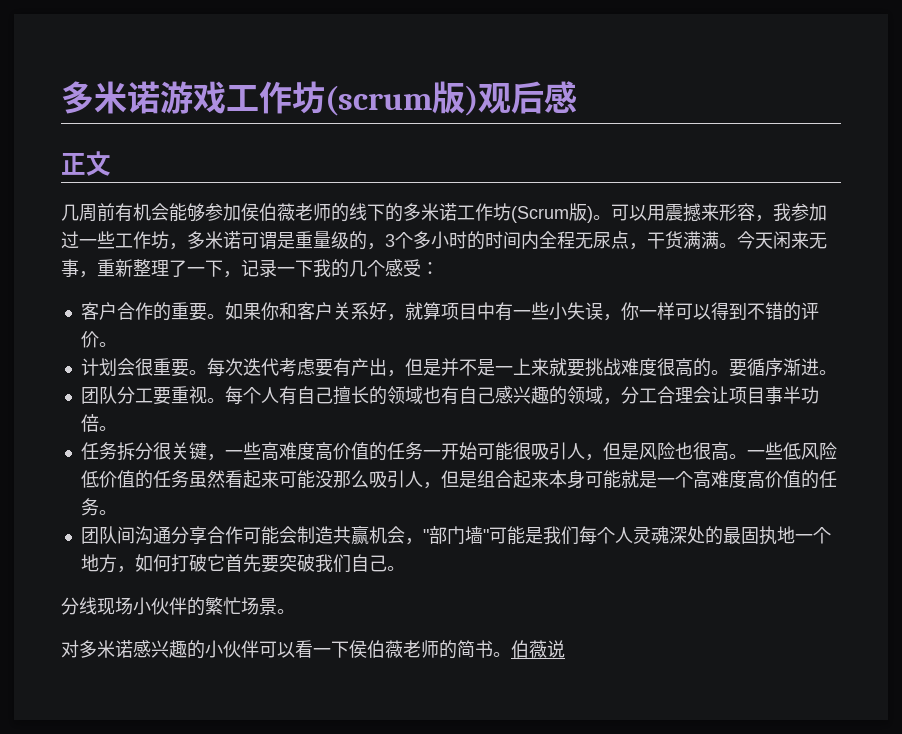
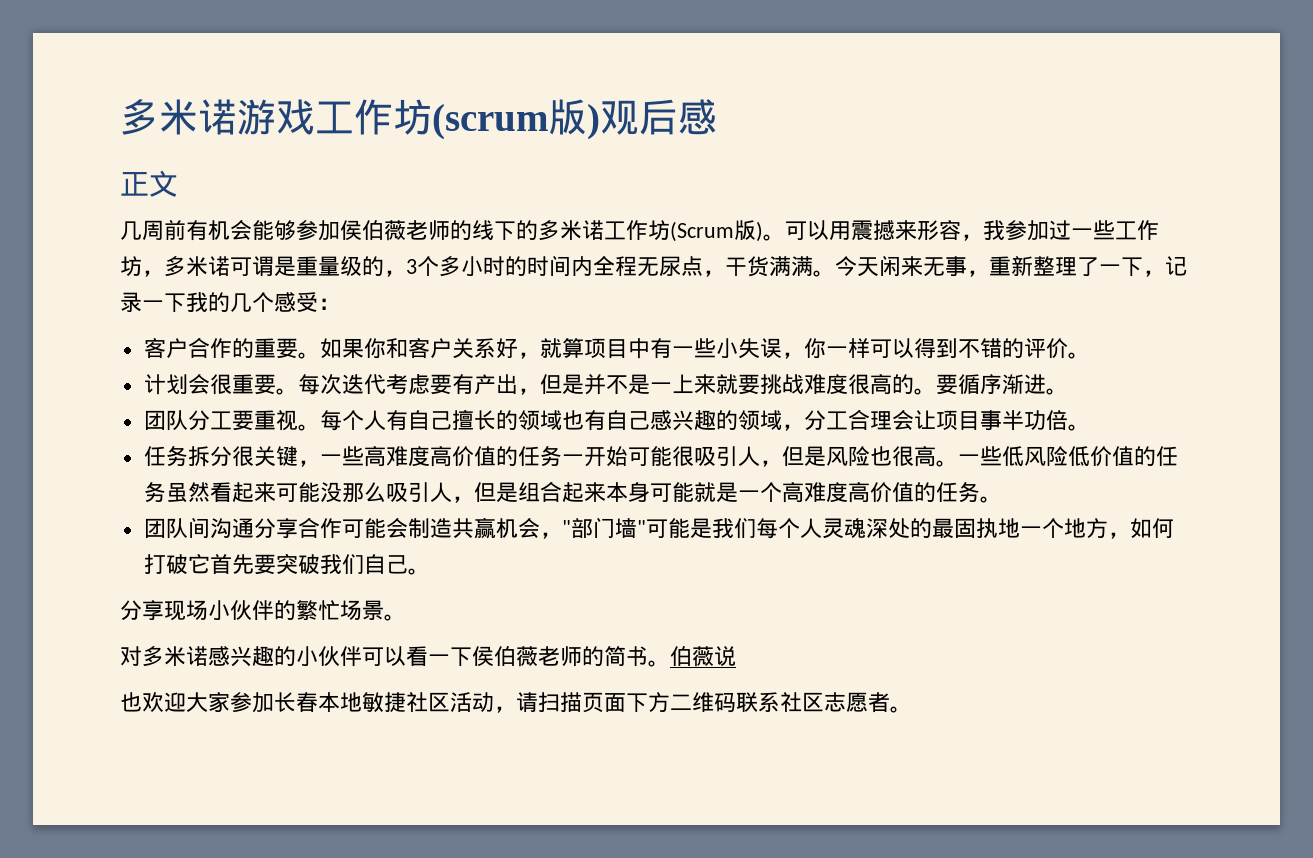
[79,597,97,615] 线 -> [142,600,164,621] 享
(565, 649) none -> [120,692,912,713] // 也欢迎大家参加长春本地敏捷社区活动，请扫描页面下方二维码联系社区志愿者。

